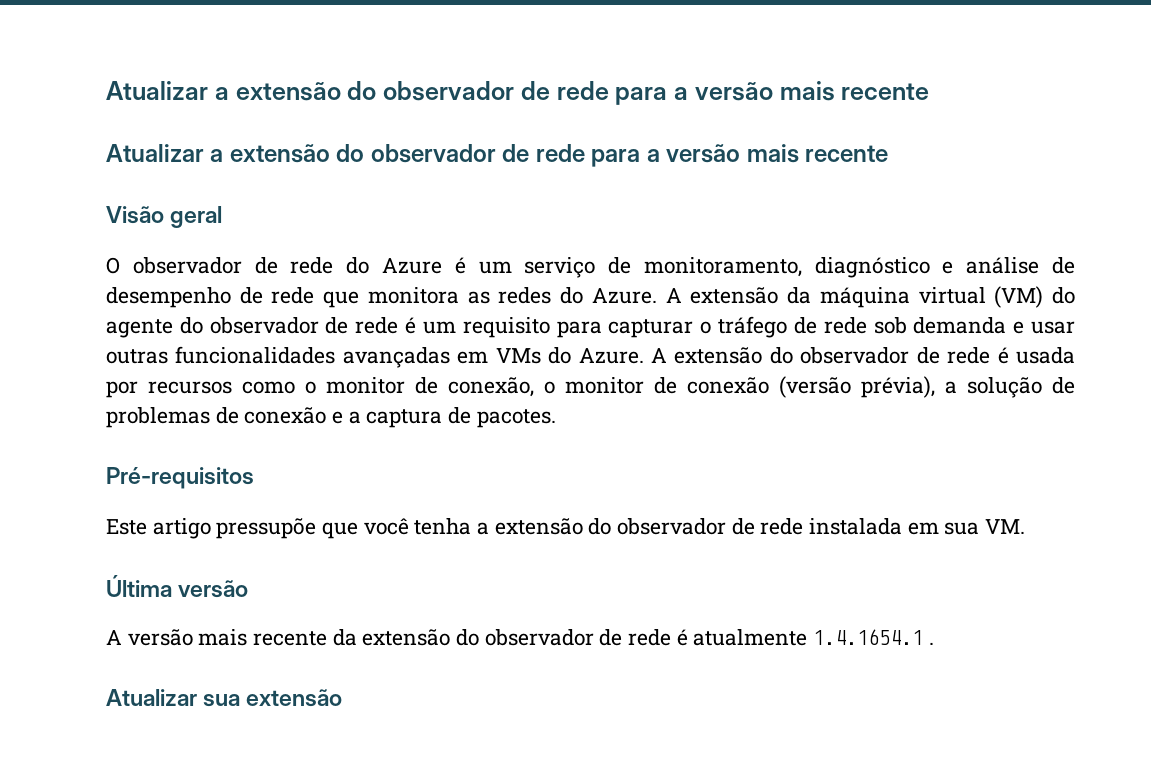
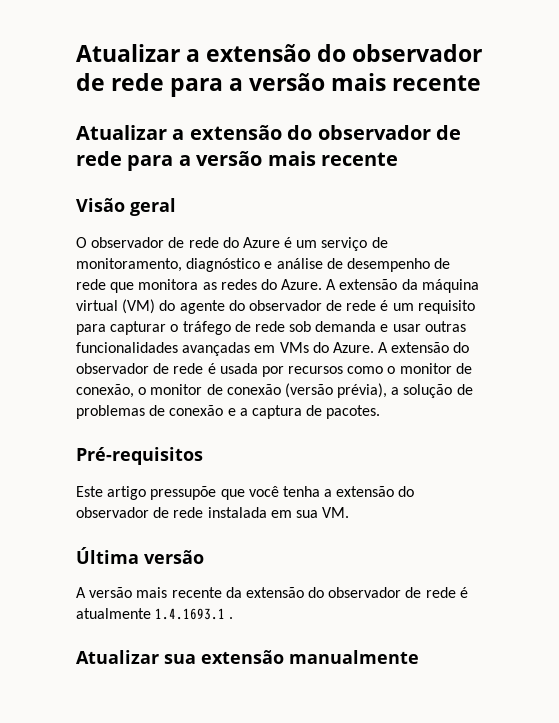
[813,629,924,645] 1.4.1654.1 -> [155,608,226,620] 1.4.1693.1
(343, 698) none -> [289,650,419,664] manualmente

